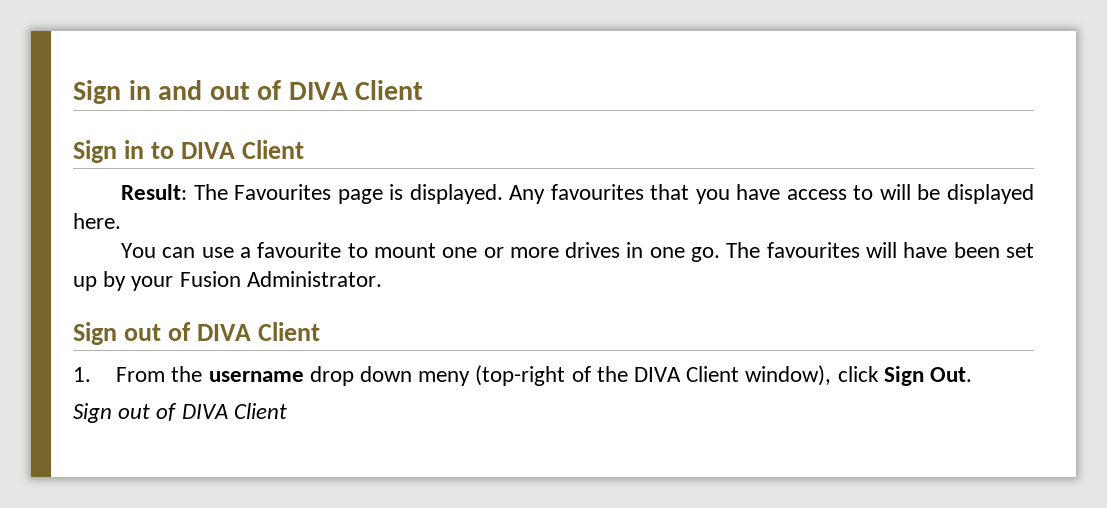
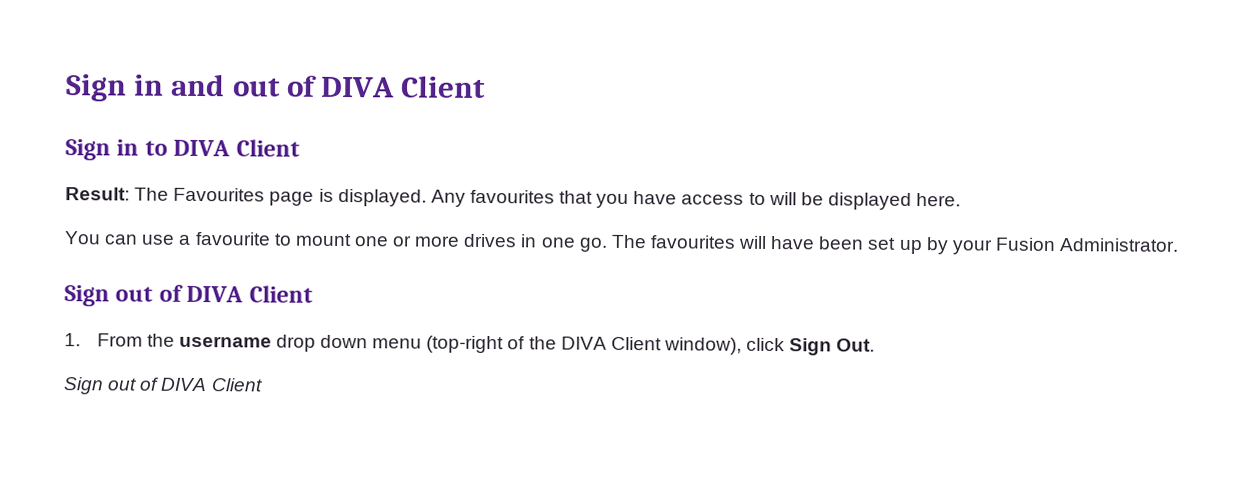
[418,371,471,386] meny -> [372,338,423,349] menu

